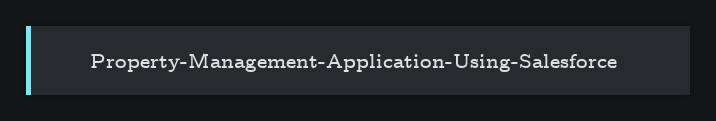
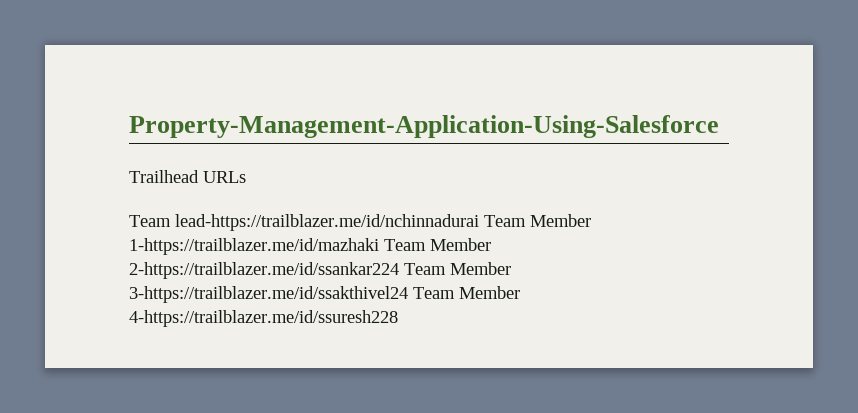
(617, 62) none -> [129,170,246,183] [129,214,591,231] [129,238,491,255] [129,262,511,279] [129,286,520,303] [129,310,398,327] // Trailhead URLs // Team lead-https://trailblazer.me/id/nchinnadurai Team Member 1-https://trailblazer.me/id/mazhaki Team Member 2-https://trailblazer.me/id/ssankar224 Team Member 3-https://trailblazer.me/id/ssakthivel24 Team Member 4-https://trailblazer.me/id/ssuresh228

